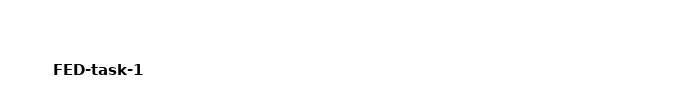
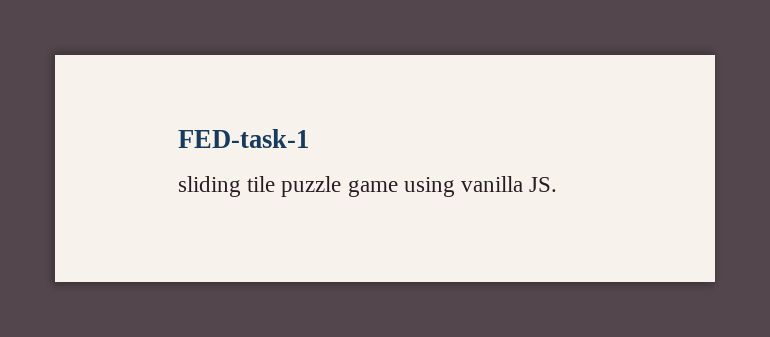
(143, 69) none -> [178,176,558,197] // sliding tile puzzle game using vanilla JS.

